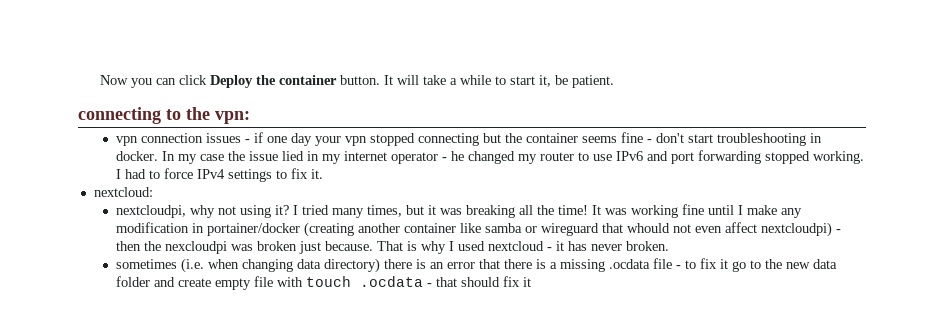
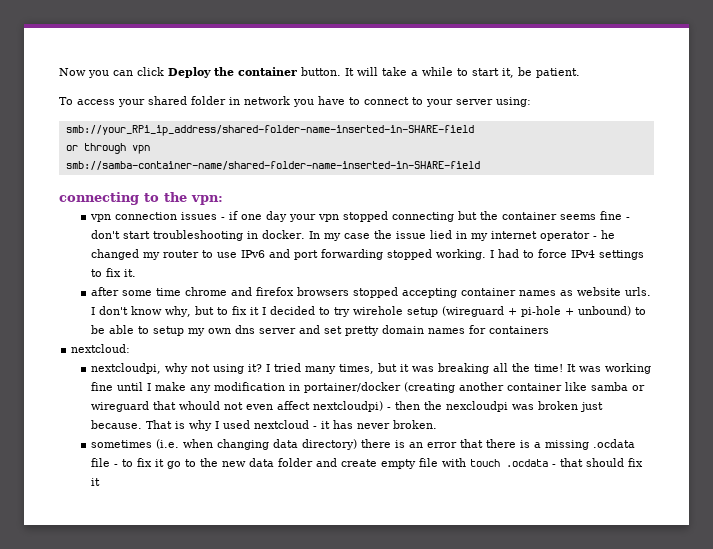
(615, 81) none -> [59,96,531,107] [65,125,474,136] [65,143,150,154] [65,161,480,170] // To access your shared folder in network you have to connect to your server using: // smb://your_RPi_ip_address/shared-folder-name-inserted-in-SHARE-field // or through vpn // smb://samba-container-name/shared-folder-name-inserted-in-SHARE-field
(324, 174) none -> [91,287,652,298] [91,306,647,317] [91,325,550,336] // after some time chrome and firefox browsers stopped accepting container names as website urls. I don't know why, but to fix it I decided to try wirehole setup (wireguard + pi-hole + unbound) to be able to setup my own dns server and set pretty domain names for containers

